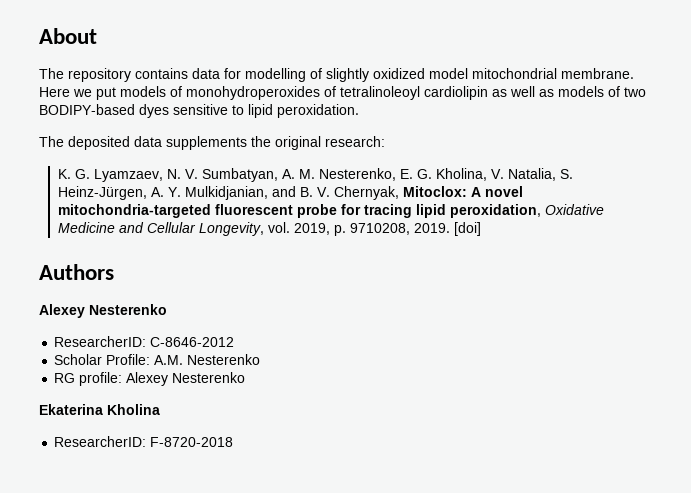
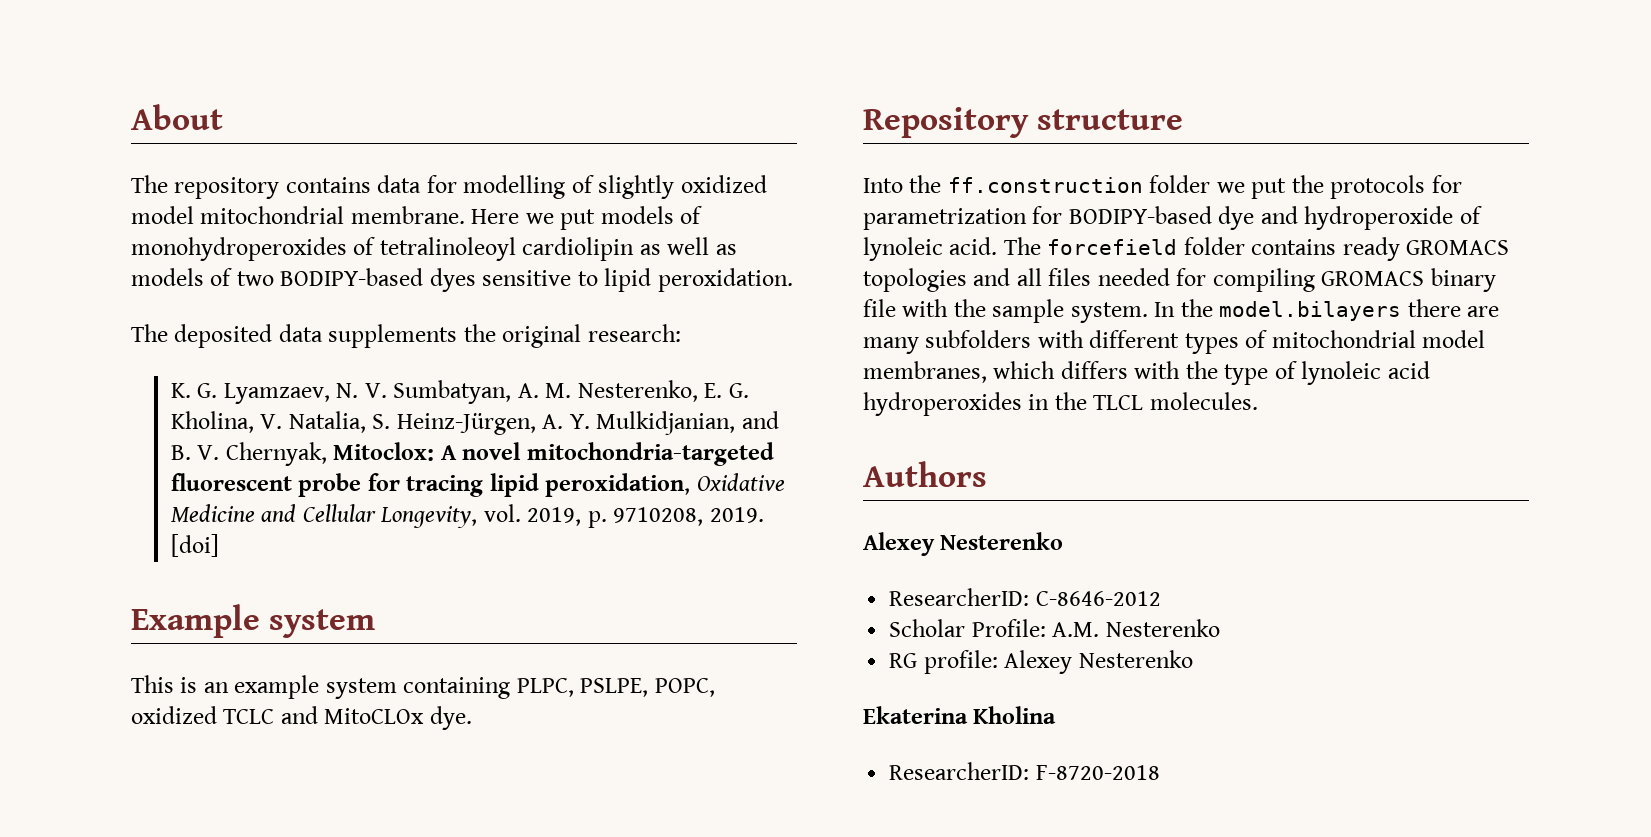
(482, 229) none -> [131,604,376,638] [131,675,715,699] [131,706,472,730] [863,107,1184,138] [863,175,1462,199] [863,206,1482,230] [863,237,1510,261] [863,268,1496,292] [863,299,1500,323] [863,330,1486,354] [863,361,1430,385] [863,392,1258,416] // Example system // This is an example system containing PLPC, PSLPE, POPC, oxidized TCLC and MitoCLOx dye. // Repository structure // Into the ff.construction folder we put the protocols for parametrization for BODIPY-based dye and hydroperoxide of lynoleic acid. The forcefield folder contains ready GROMACS topologies and all files needed for compiling GROMACS binary file with the sample system. In the model.bilayers there are many subfolders with different types of mitochondrial model membranes, which differs with the type of lynoleic acid hydroperoxides in the TLCL molecules.

